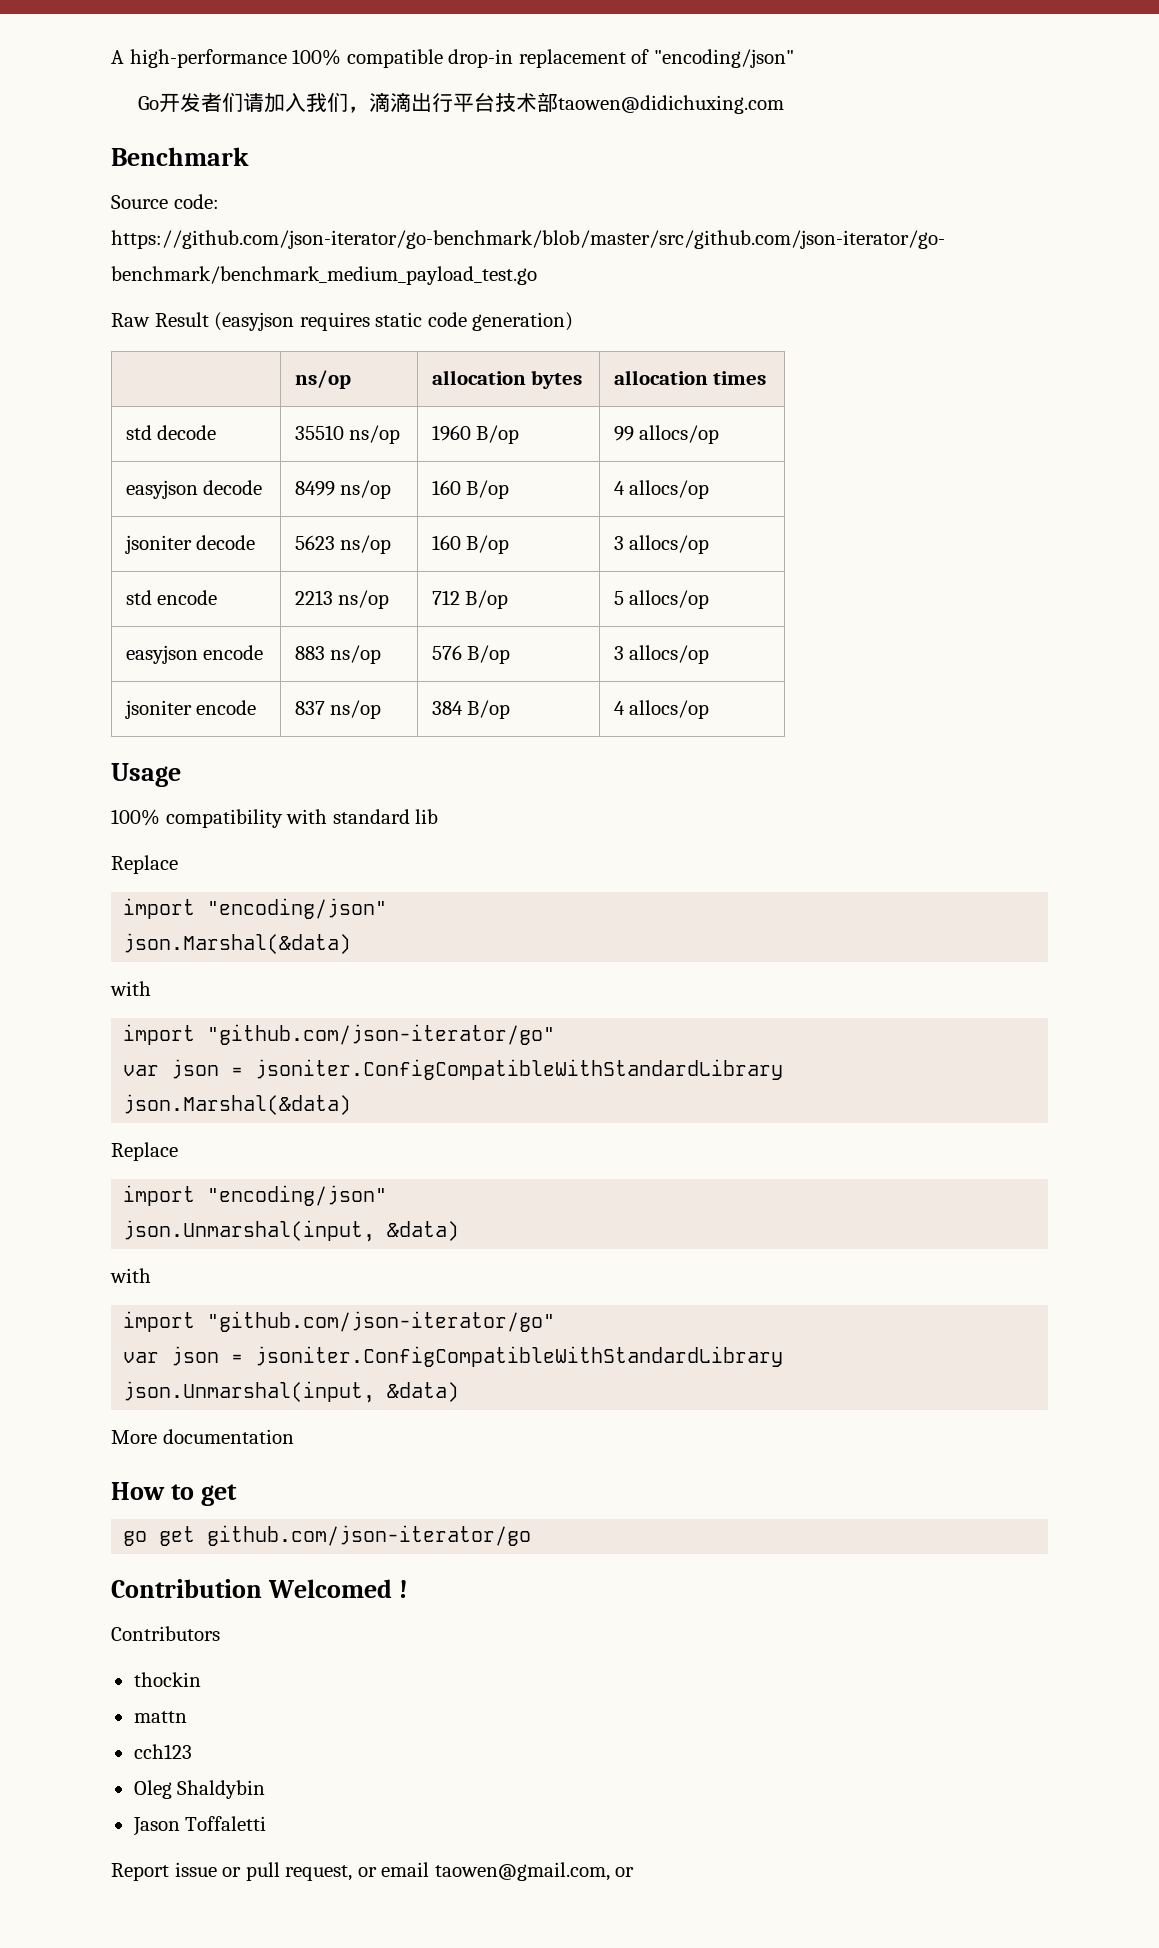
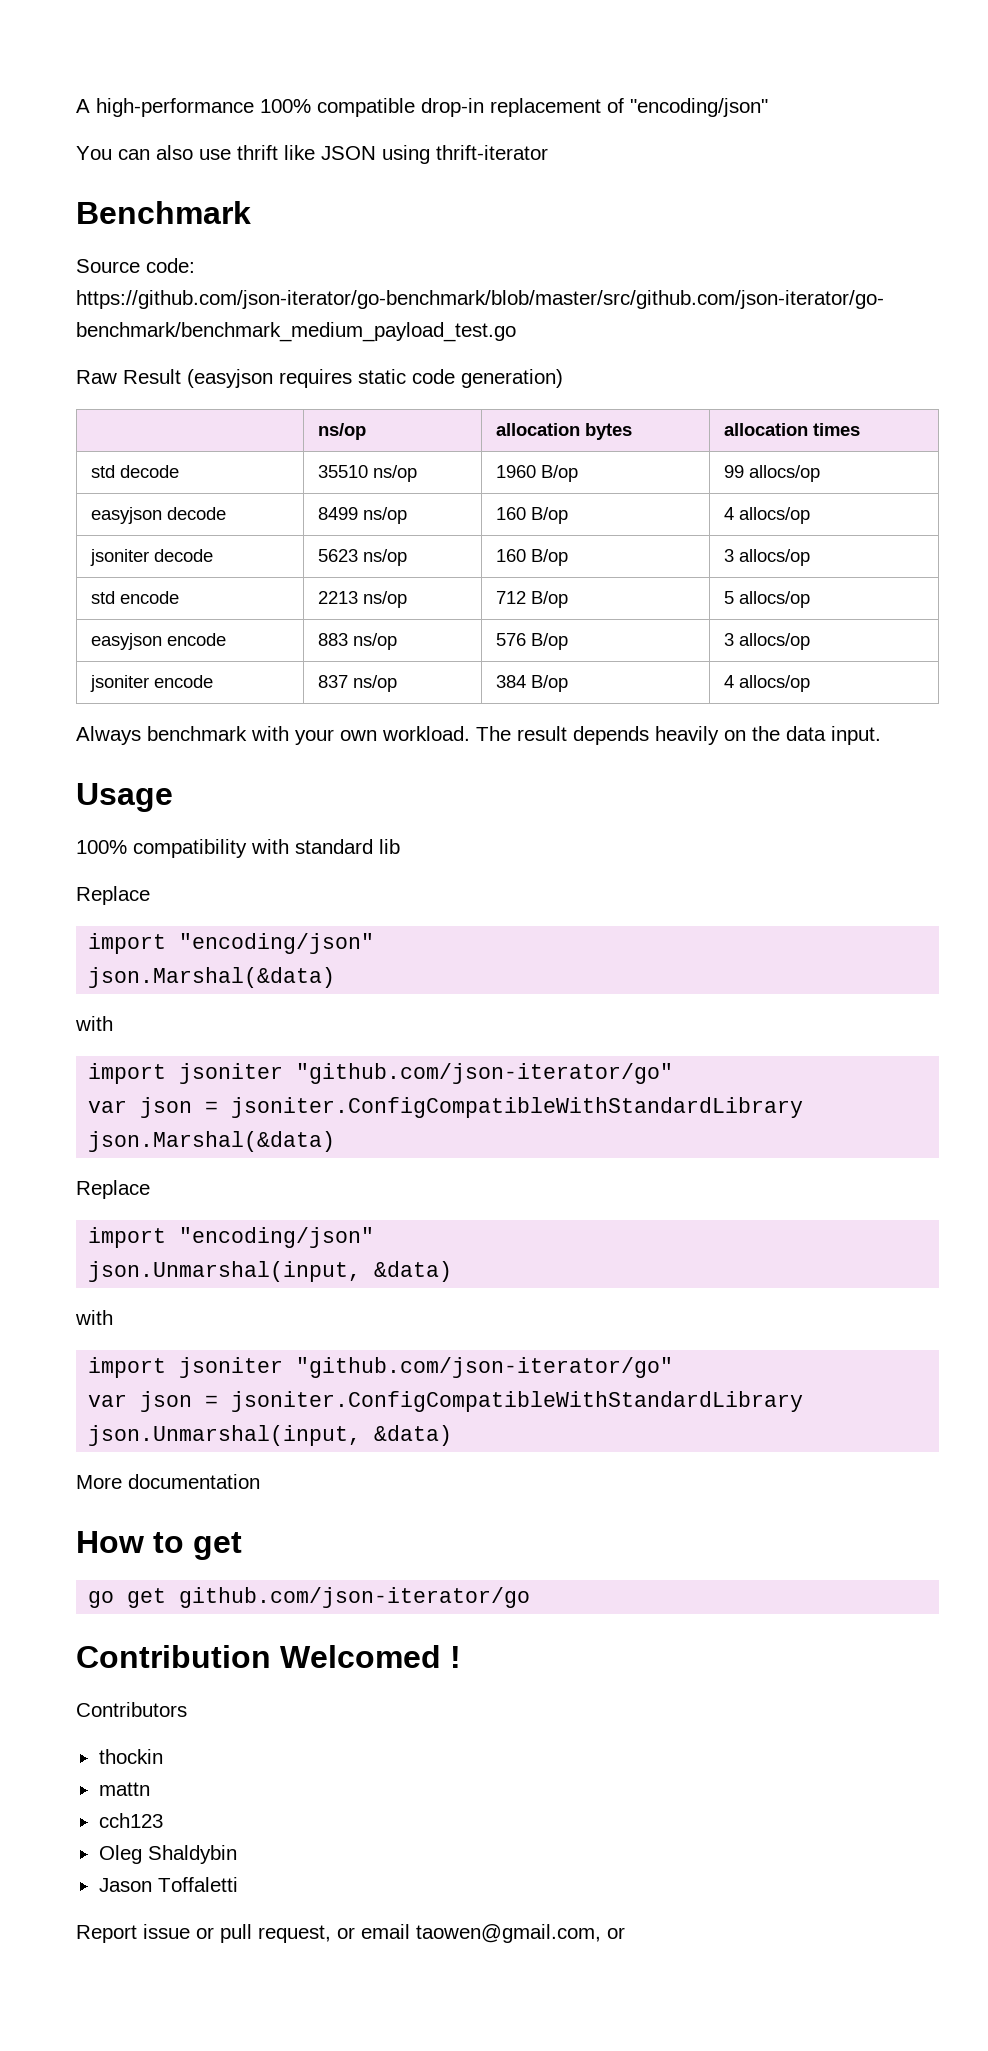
[137,92,784,114] Go开发者们请加入我们，滴滴出行平台技术部taowen@didichuxing.com -> [76,145,548,164] You can also use thrift like JSON using thrift-iterator
(710, 709) none -> [76,726,881,745] // Always benchmark with your own workload. The result depends heavily on the data input.
(196, 1034) none -> [179,1063,284,1084] jsoniter
(196, 1321) none -> [179,1357,284,1378] jsoniter

